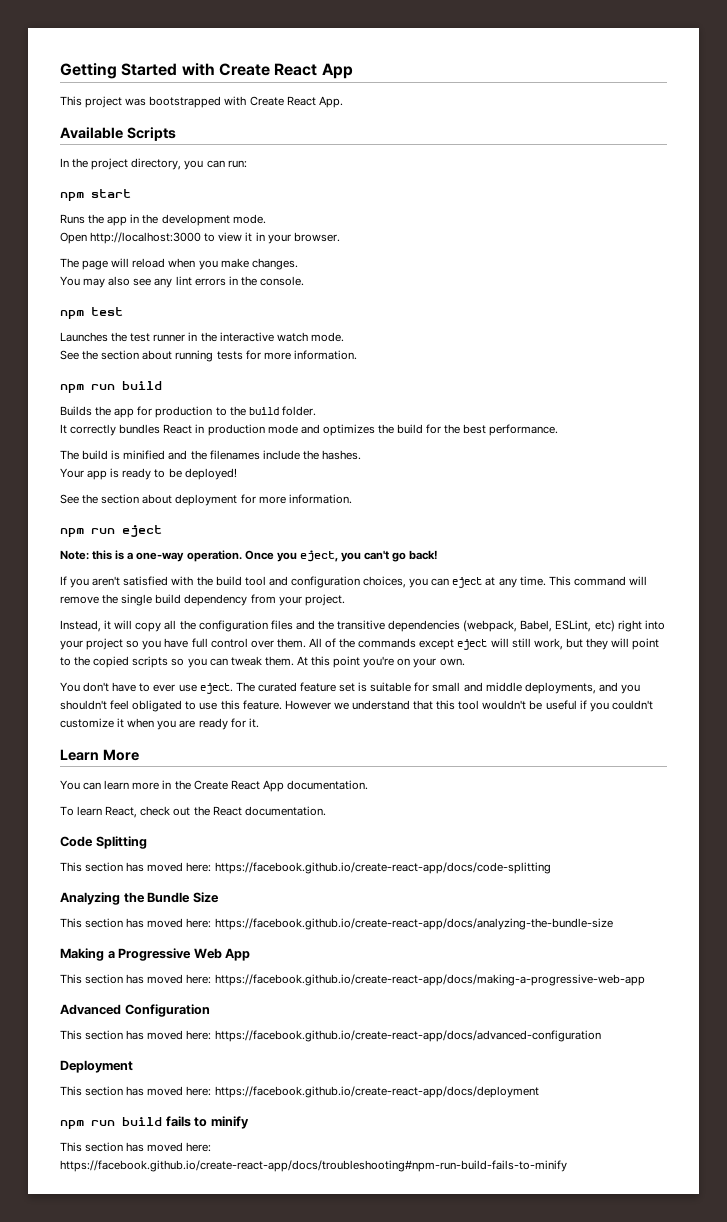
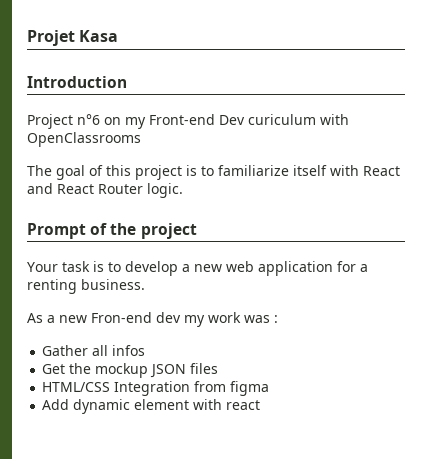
[60,63,353,79] [60,96,343,108] [60,127,176,141] [60,158,247,170] [60,189,131,201] [60,214,266,226] [60,232,340,244] [60,258,298,270] [60,276,304,288] [60,307,123,319] [60,332,344,342] [60,350,357,362] [60,381,162,393] [60,406,316,418] [60,424,559,436] [60,450,361,460] [60,468,237,480] [60,494,352,506] [60,525,162,537] [60,550,439,562] [60,576,647,588] [60,594,345,606] [60,620,665,632] [60,638,660,650] [60,656,465,668] [60,682,640,694] [60,700,653,712] [60,718,259,730] [60,749,139,761] [60,780,368,792] [60,806,326,818] [60,836,147,849] [60,862,551,874] [60,892,219,905] [60,918,613,930] [60,948,251,961] [60,974,645,986] [60,1004,210,1017] [60,1030,601,1042] [60,1060,133,1073] [60,1086,539,1098] [60,1116,249,1129] [60,1142,212,1152] [60,1160,567,1172] Getting Started with Create React App // This project was bootstrapped with Create React App. // Available Scripts // In the project directory, you can run: // npm start // Runs the app in the development mode. // Open http://localhost:3000 to view it in your browser. // The page will reload when you make changes. // You may also see any lint errors in the console. // npm test // Launches the test runner in the interactive watch mode. // See the section about running tests for more information. // npm run build // Builds the app for production to the build folder. // It correctly bundles React in production mode and optimizes the build for the best performance. // The build is minified and the filenames include the hashes. // Your app is ready to be deployed! // See the section about deployment for more information. // npm run eject // Note: this is a one-way operation. Once you eject, you can't go back! // If you aren't satisfied with the build tool and configuration choices, you can eject at any time. This command will remove the single build dependency from your project. // Instead, it will copy all the configuration files and the transitive dependencies (webpack, Babel, ESLint, etc) right into your project so you have full control over them. All of the commands except eject will still work, but they will point to the copied scripts so you can tweak them. At this point you're on your own. // You don't have to ever use eject. The curated feature set is suitable for small and middle deployments, and you shouldn't feel obligated to use this feature. However we understand that this tool wouldn't be useful if you couldn't customize it when you are ready for it. // Learn More // You can learn more in the Create React App documentation. // To learn React, check out the React documentation. // Code Splitting // This section has moved here: https://facebook.github.io/create-react-app/docs/code-splitting // Analyzing the Bundle Size // This section has moved here: https://facebook.github.io/create-react-app/docs/analyzing-the-bundle-size // Making a Progressive Web App // This section has moved here: https://facebook.github.io/create-react-app/docs/making-a-progressive-web-app // Advanced Configuration // This section has moved here: https://facebook.github.io/create-react-app/docs/advanced-configuration // Deployment // This section has moved here: https://facebook.github.io/create-react-app/docs/deployment // npm run build fails to minify // This section has moved here: https://facebook.github.io/create-react-app/docs/troubleshooting#npm-run-build-fails-to-minify -> [27,30,119,46] [27,76,127,88] [27,114,349,129] [27,132,141,147] [27,165,400,180] [27,183,183,198] [27,223,197,239] [27,261,368,276] [27,279,145,294] [27,312,278,327] [42,345,146,356] [42,363,219,378] [42,381,270,396] [42,399,261,414] Projet Kasa // Introduction // Project n°6 on my Front-end Dev curiculum with OpenClassrooms // The goal of this project is to familiarize itself with React and React Router logic. // Prompt of the project // Your task is to develop a new web application for a renting business. // As a new Fron-end dev my work was : // Gather all infos // Get the mockup JSON files // HTML/CSS Integration from figma // Add dynamic element with react

